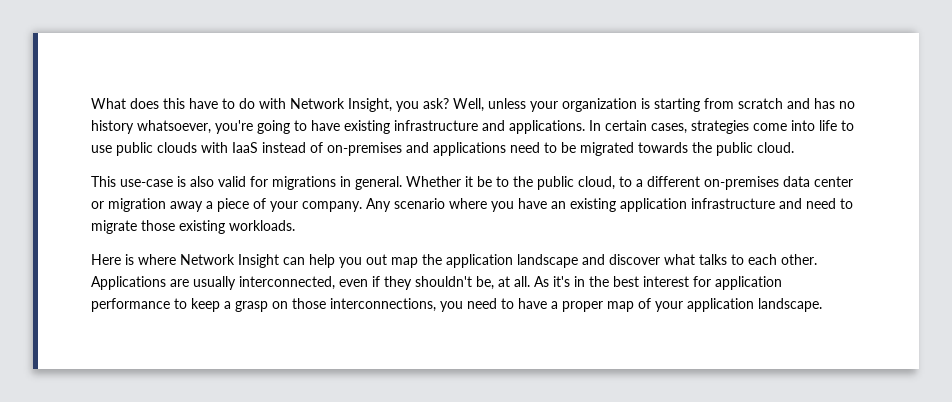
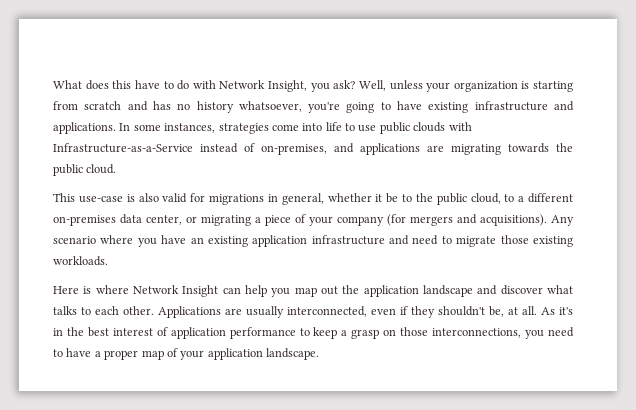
[605,120,687,134] certain cases, -> [133,123,216,133] some instances,
[232,142,258,153] IaaS -> [53,143,193,153] Infrastructure-as-a-Service
[327,142,402,156] on-premises -> [261,144,327,155] on-premises,
[510,142,634,156] need to be migrated -> [427,144,501,155] are migrating
[355,176,461,190] general. Whether -> [281,193,372,205] general, whether
[814,176,853,187] [91,198,362,212] center or migration away a piece of your company. -> [146,214,547,226] center, or migrating a piece of your company (for mergers and acquisitions).
[366,254,418,268] out map -> [294,286,338,297] map out
[693,276,711,287] for -> [156,327,168,336] of

